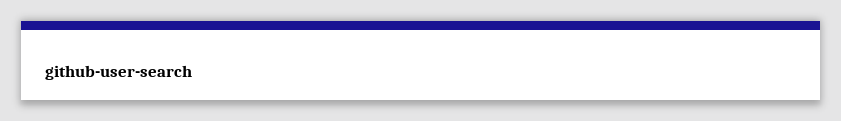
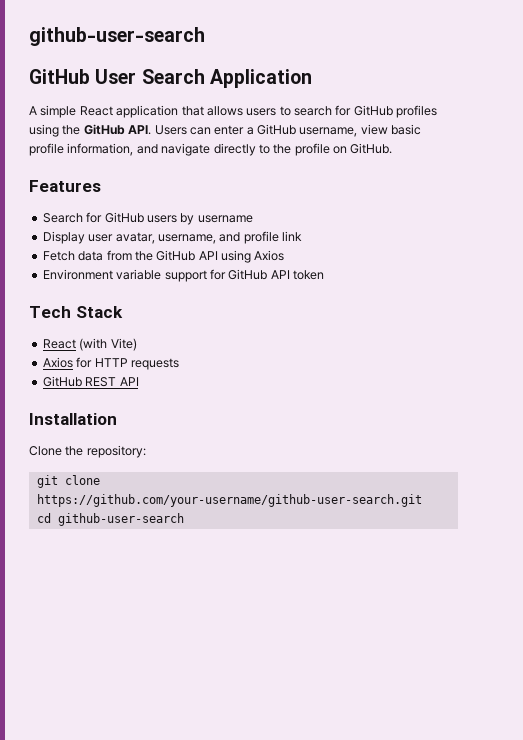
[45,65,192,80] github-user-search -> [29,27,205,46] [29,69,312,88] [29,105,438,118] [29,124,422,137] [29,143,393,156] [29,180,101,192] [42,212,253,225] [42,231,302,244] [42,250,285,263] [42,269,324,282] [29,306,123,318] [42,338,137,351] [42,357,179,370] [42,376,139,387] [29,413,117,425] [29,445,146,458] [36,475,100,488] [36,494,422,507] [36,513,184,526] github-user-search // GitHub User Search Application // A simple React application that allows users to search for GitHub profiles using the GitHub API. Users can enter a GitHub username, view basic profile information, and navigate directly to the profile on GitHub. // Features // Search for GitHub users by username // Display user avatar, username, and profile link // Fetch data from the GitHub API using Axios // Environment variable support for GitHub API token // Tech Stack // React (with Vite) // Axios for HTTP requests // GitHub REST API // Installation // Clone the repository: // git clone https://github.com/your-username/github-user-search.git // cd github-user-search

